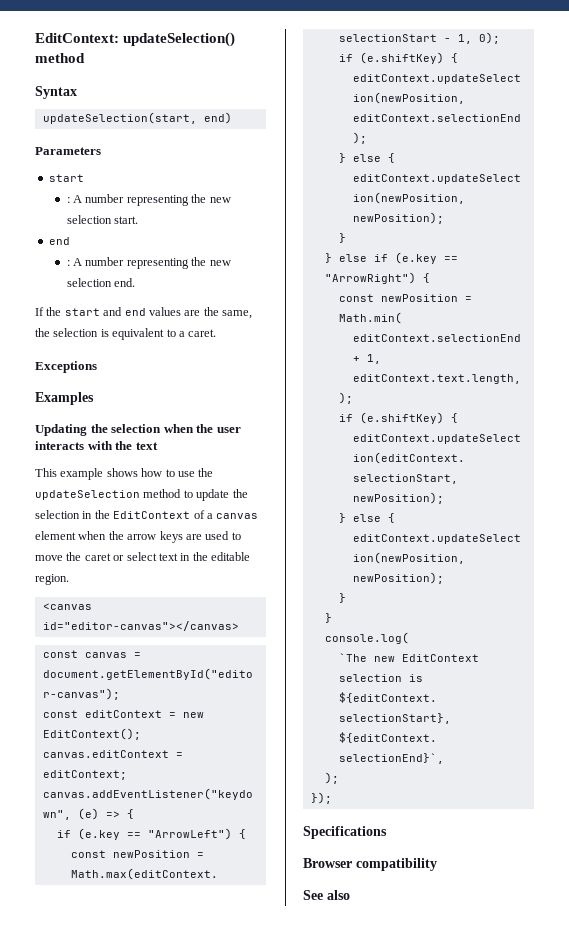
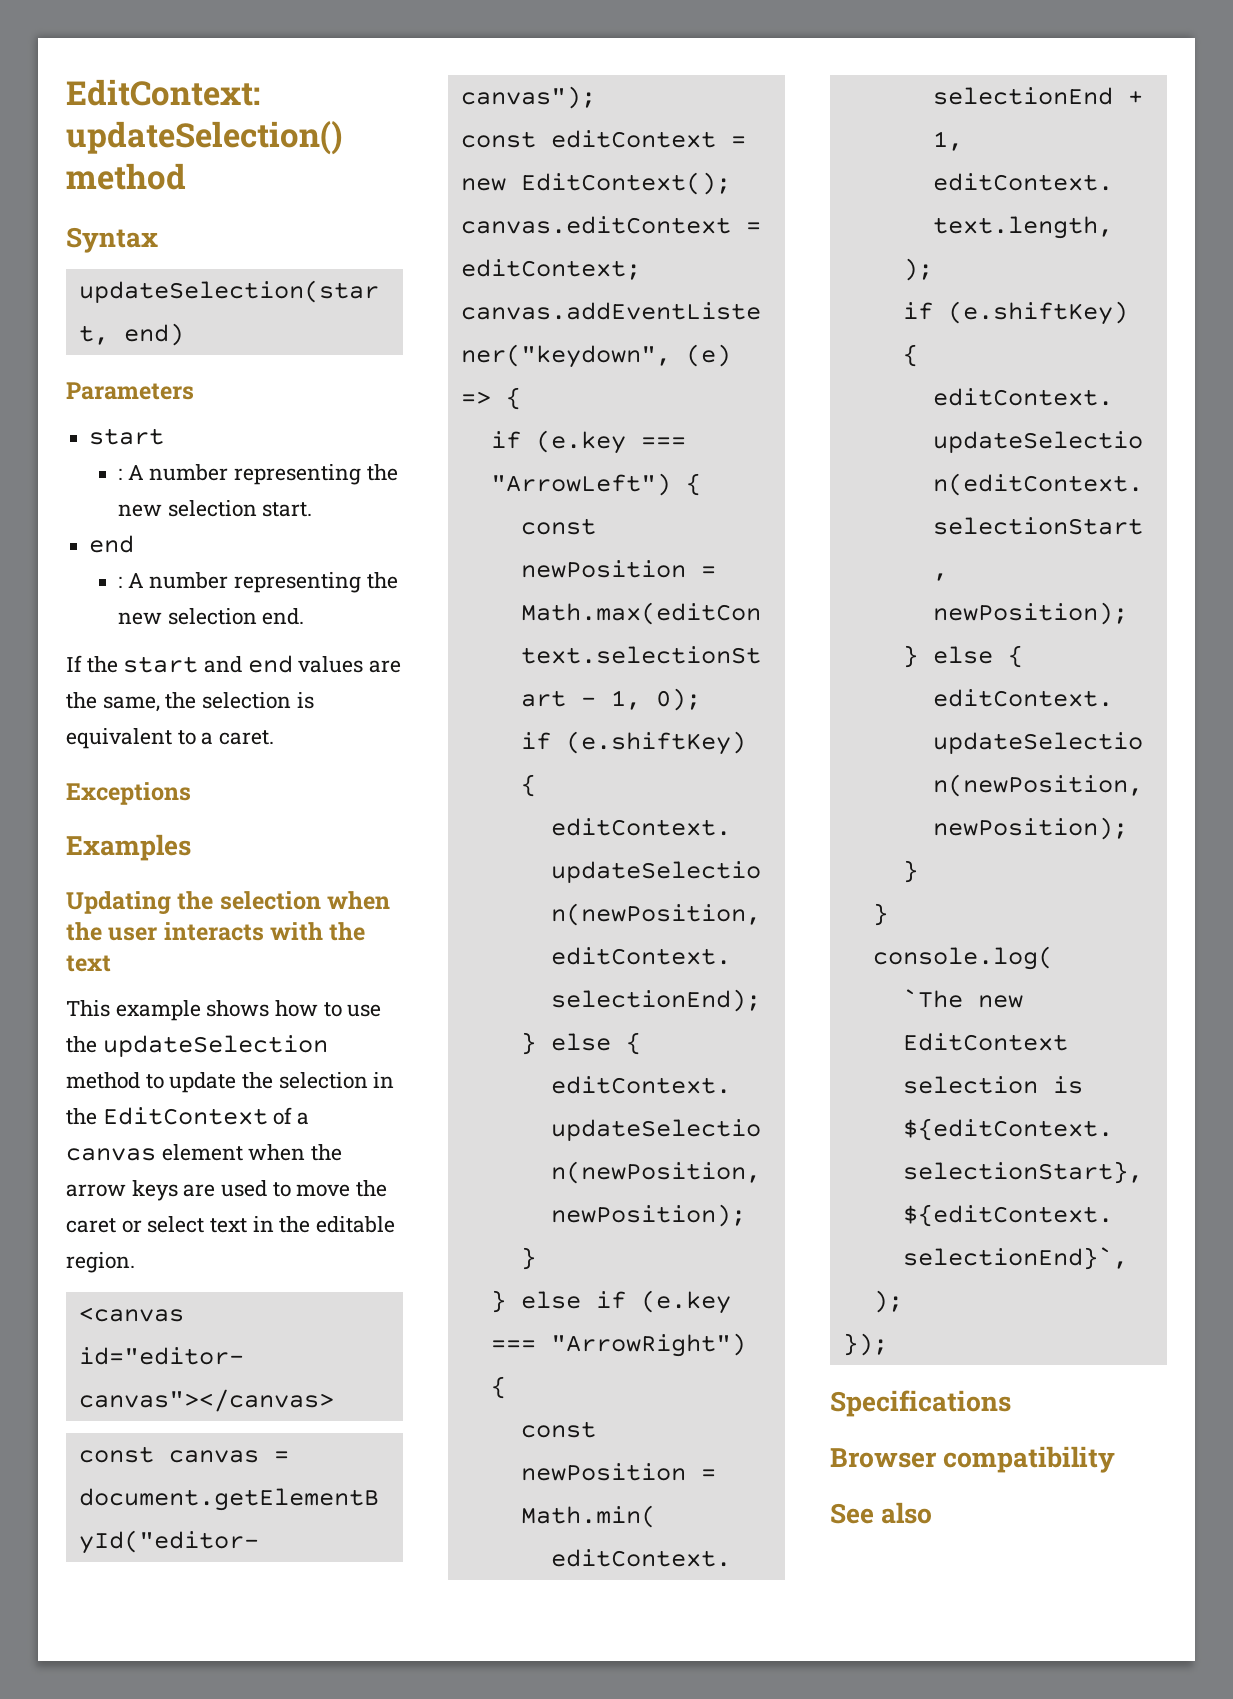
[126,832,141,838] == -> [640,437,686,448] ===
[443,256,458,262] == -> [490,1340,536,1351] ===

